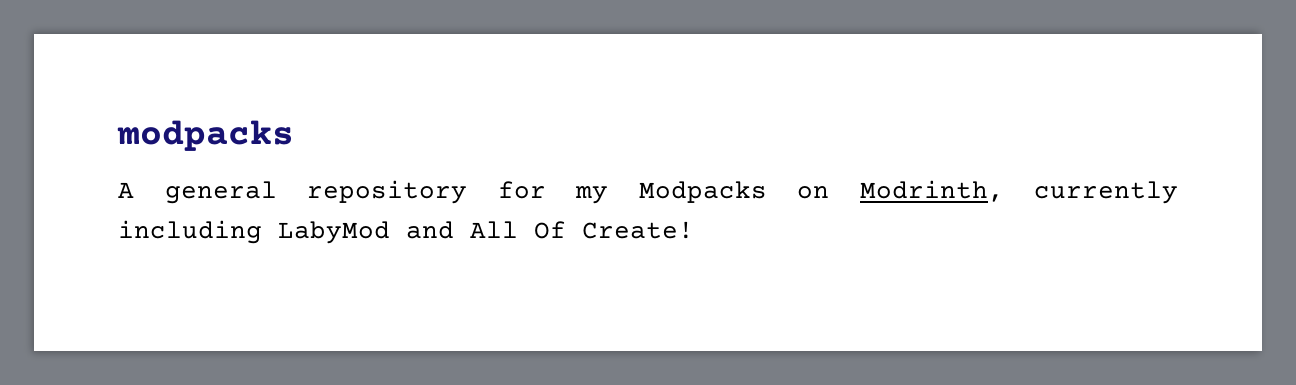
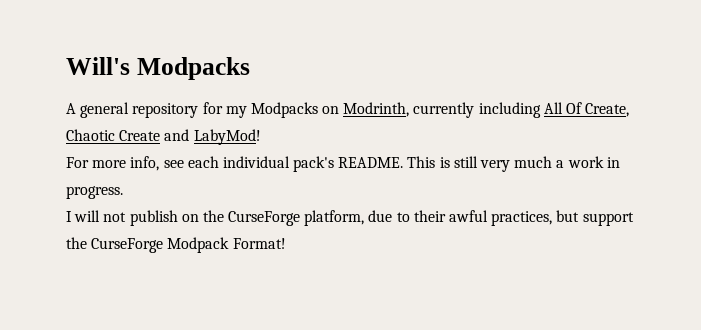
[117,120,294,151] modpacks -> [66,57,250,80] Will's Modpacks
[278,221,694,244] LabyMod and All Of Create! -> [543,102,630,117] [66,129,261,145] [66,156,620,172] [66,186,123,199] [66,210,634,226] [66,237,286,253] All Of Create, Chaotic Create and LabyMod! // For more info, see each individual pack's README. This is still very much a work in progress. // I will not publish on the CurseForge platform, due to their awful practices, but support the CurseForge Modpack Format!

